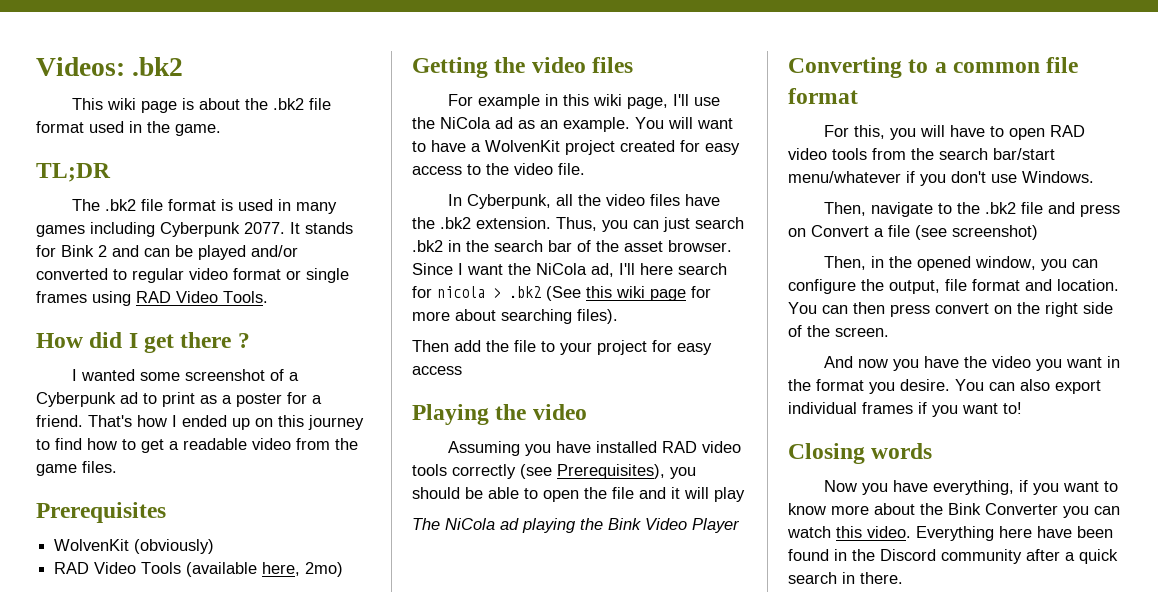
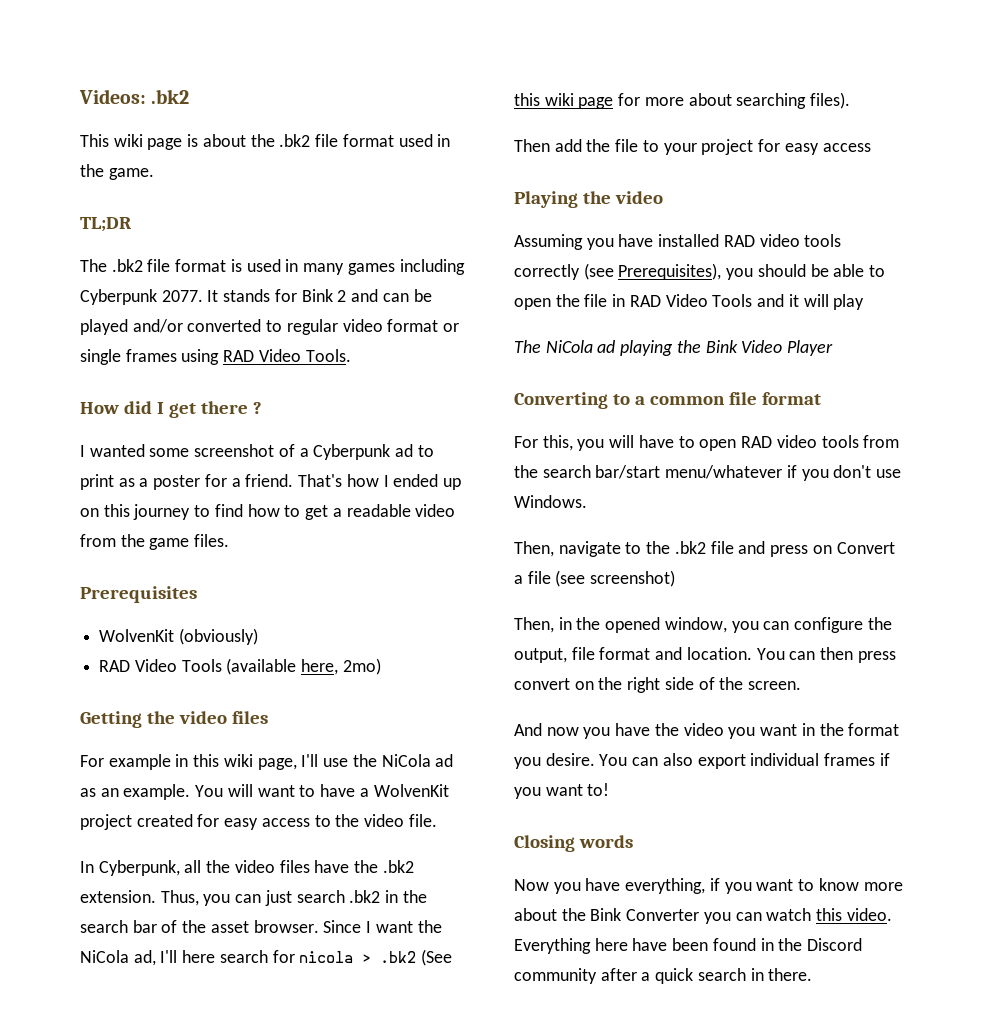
(634, 493) none -> [612,294,753,307] in RAD Video Tools

